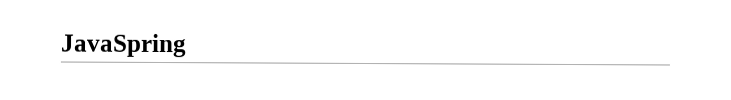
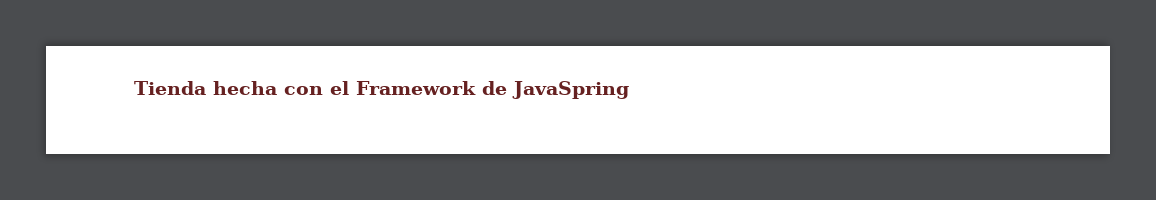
(60, 45) none -> [134,81,507,95] Tienda hecha con el Framework de

